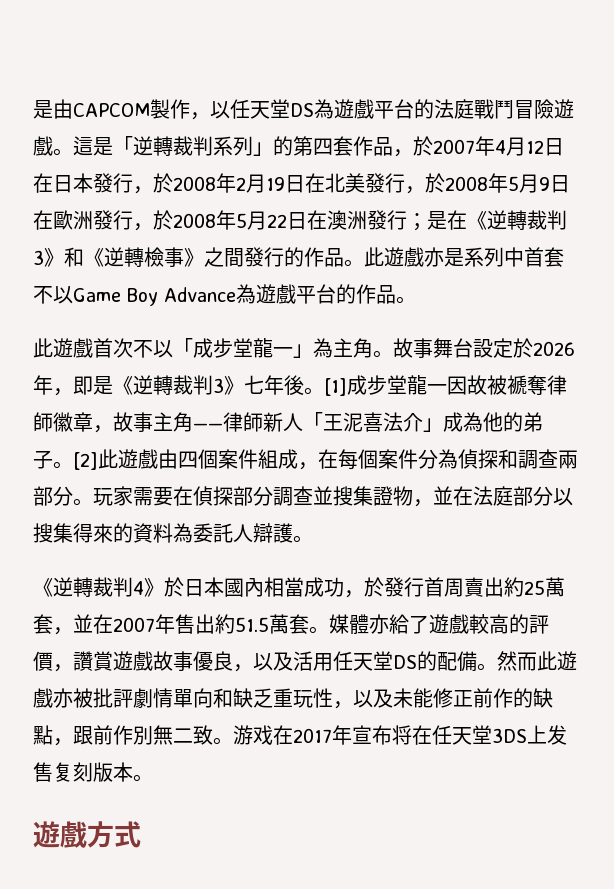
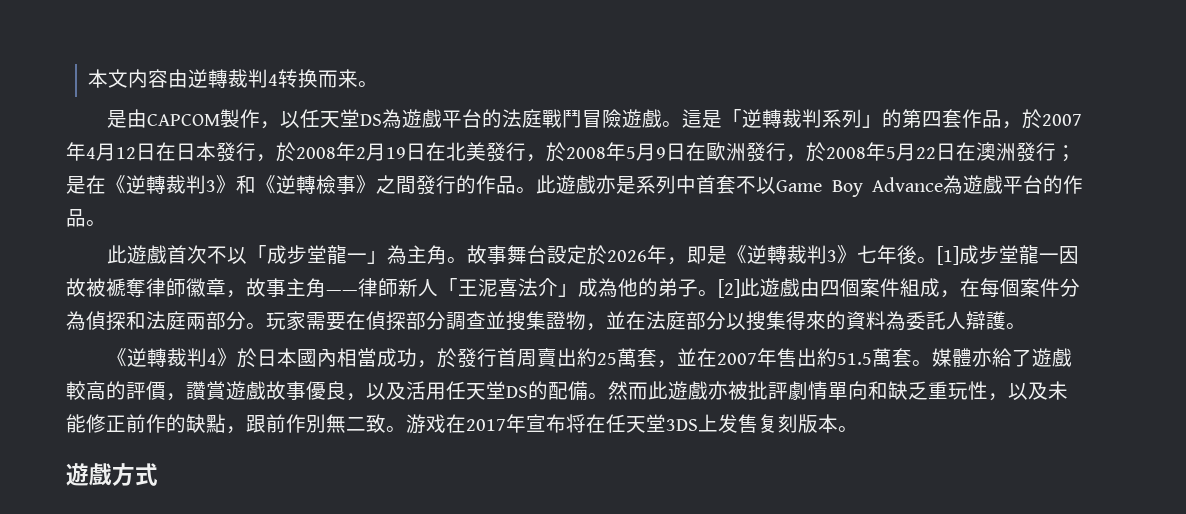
(33, 109) none -> [88,69,379,88] 本文内容由逆轉裁判4转换而来。 //
[518,449,558,469] 調查 -> [146,311,186,330] 法庭

